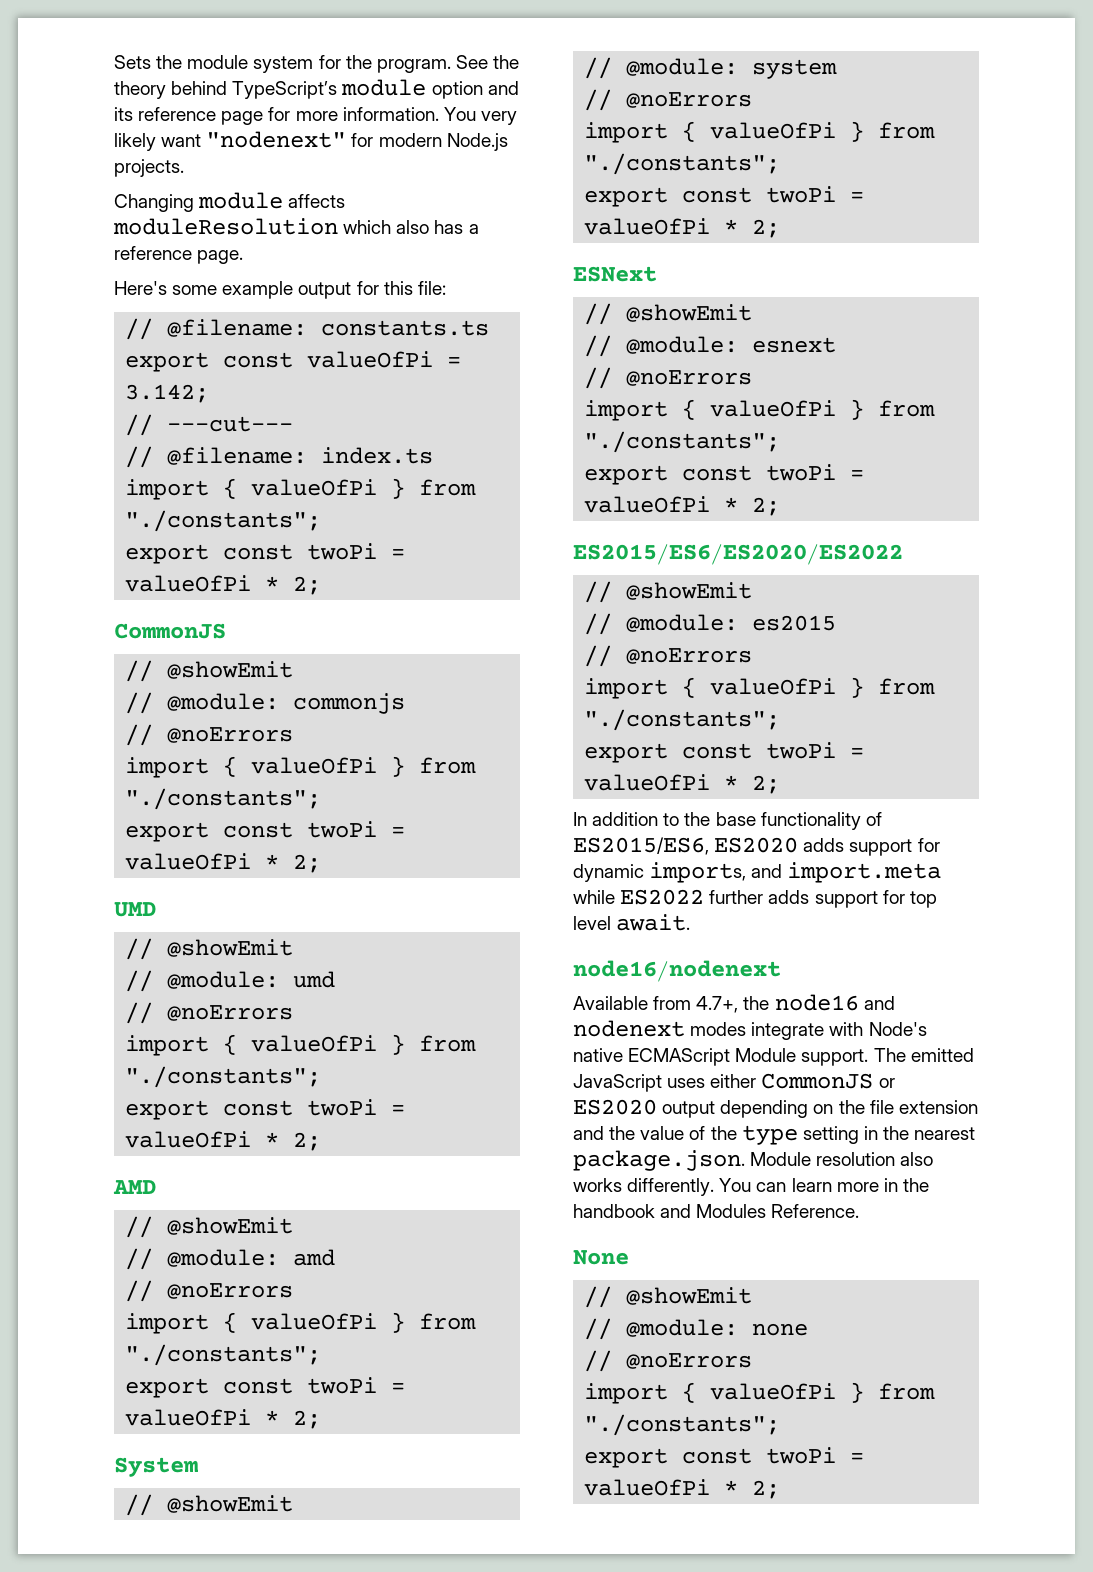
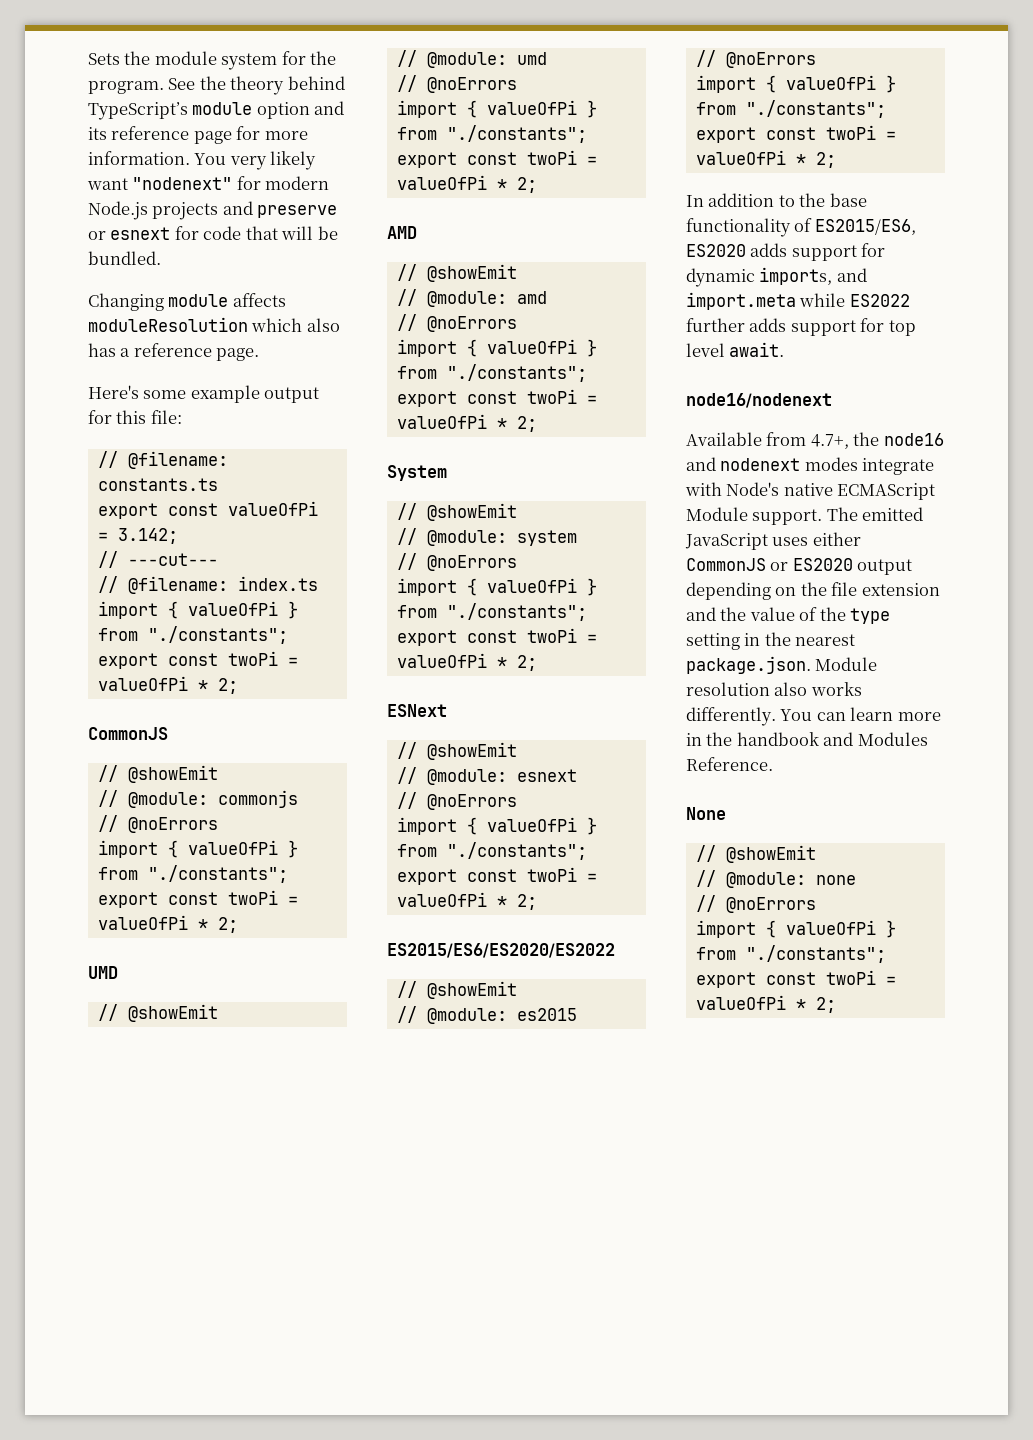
[114,159,184,177] projects. -> [152,201,338,220] [88,226,338,240] [88,251,161,265] projects and preserve or esnext for code that will be bundled.

